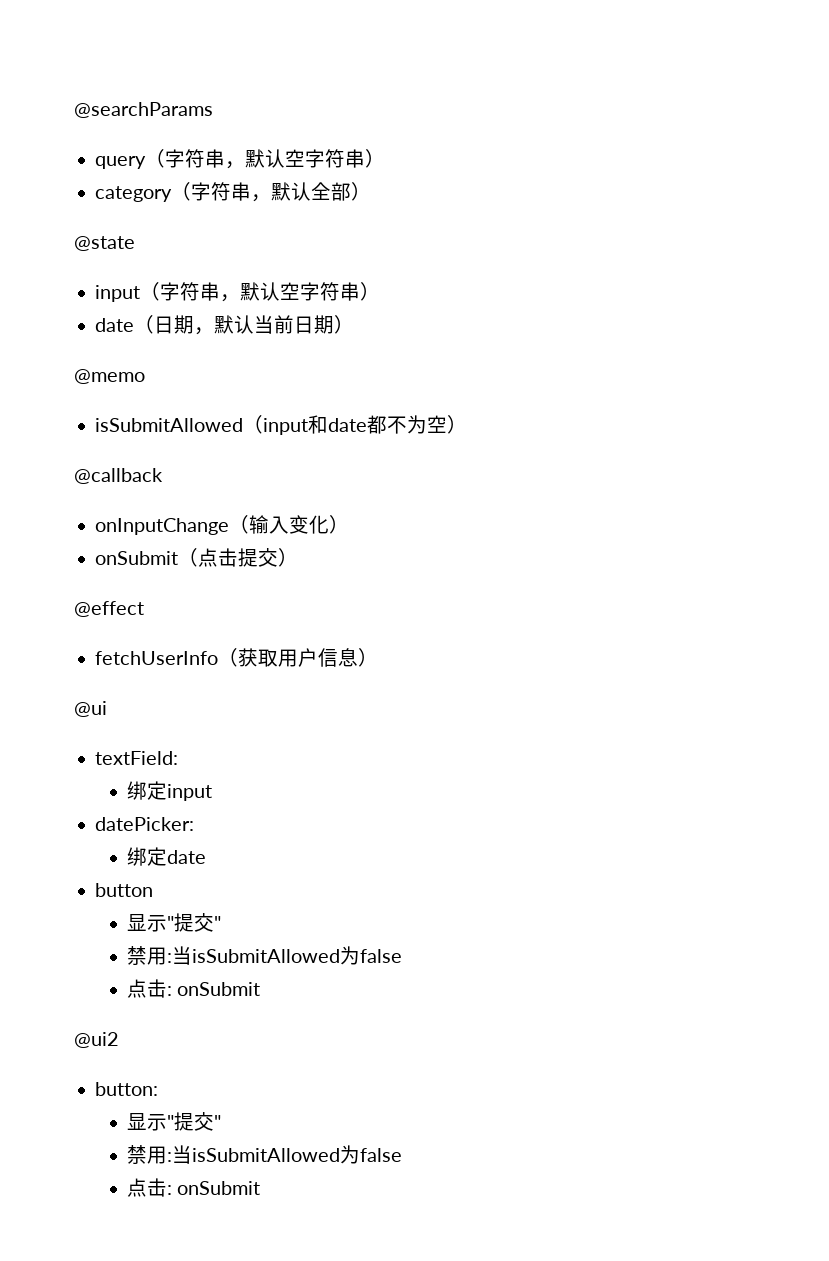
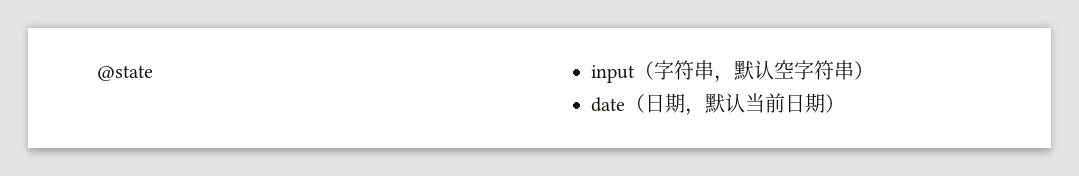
[74,102,213,118] [95,149,386,169] [95,182,372,202] @searchParams // query（字符串，默认空字符串） // category（字符串，默认全部） // -> (97, 73) none
[74,369,145,384] [95,415,468,435] [74,468,163,484] [95,515,350,535] [95,548,299,567] [74,601,144,617] [95,648,379,667] [74,701,107,717] [95,751,179,765] [127,781,213,801] [95,817,195,831] [127,847,207,866] [95,883,154,897] [127,913,222,932] [127,946,403,965] [127,979,261,998] [74,1032,119,1048] [95,1082,159,1096] [127,1112,222,1131] [127,1145,403,1164] [127,1178,261,1197] // @memo // isSubmitAllowed（input和date都不为空） // @callback // onInputChange（输入变化） // onSubmit（点击提交） // @effect // fetchUserInfo（获取用户信息） // @ui // textField: // 绑定input // datePicker: // 绑定date // button // 显示"提交" // 禁用:当isSubmitAllowed为false // 点击: onSubmit // @ui2 // button: // 显示"提交" // 禁用:当isSubmitAllowed为false // 点击: onSubmit -> (845, 103) none

